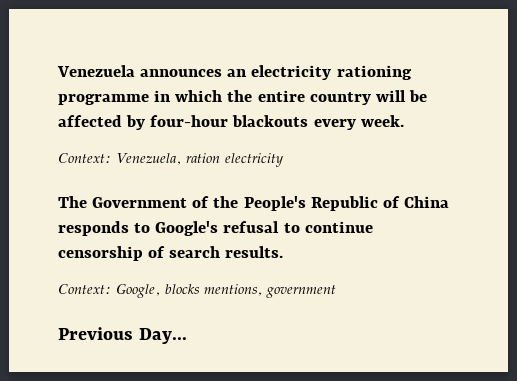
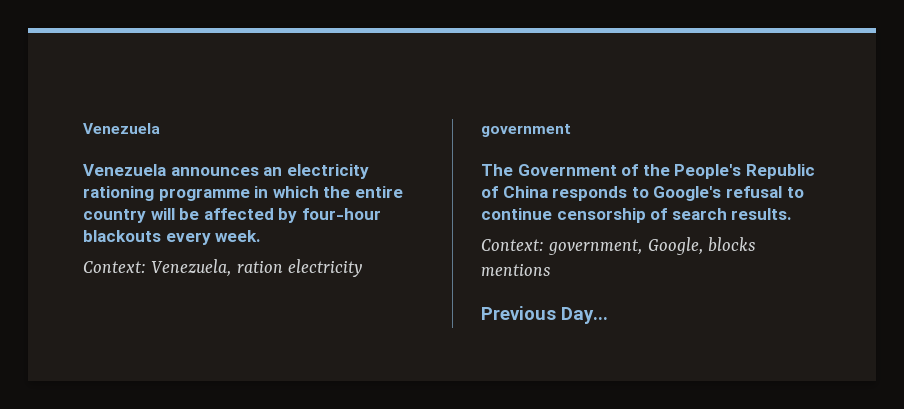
[57,65,135,77] Venezuela -> [83,123,160,134] [83,164,166,176] Venezuela // Venezuela
(283, 160) none -> [481,124,571,137] // government
(111, 289) none -> [548,239,643,255] government,
[204,284,336,298] mentions, government -> [481,264,551,276] mentions

